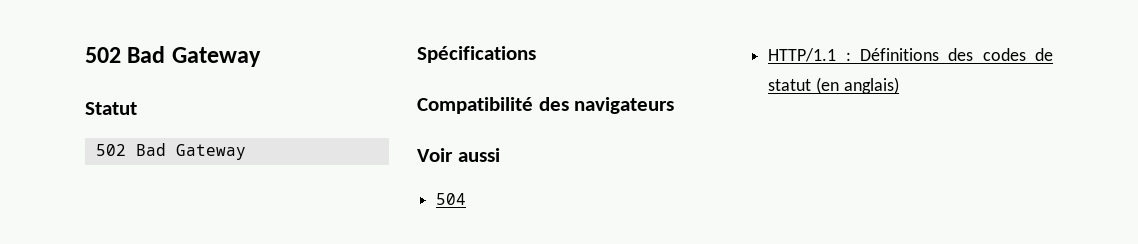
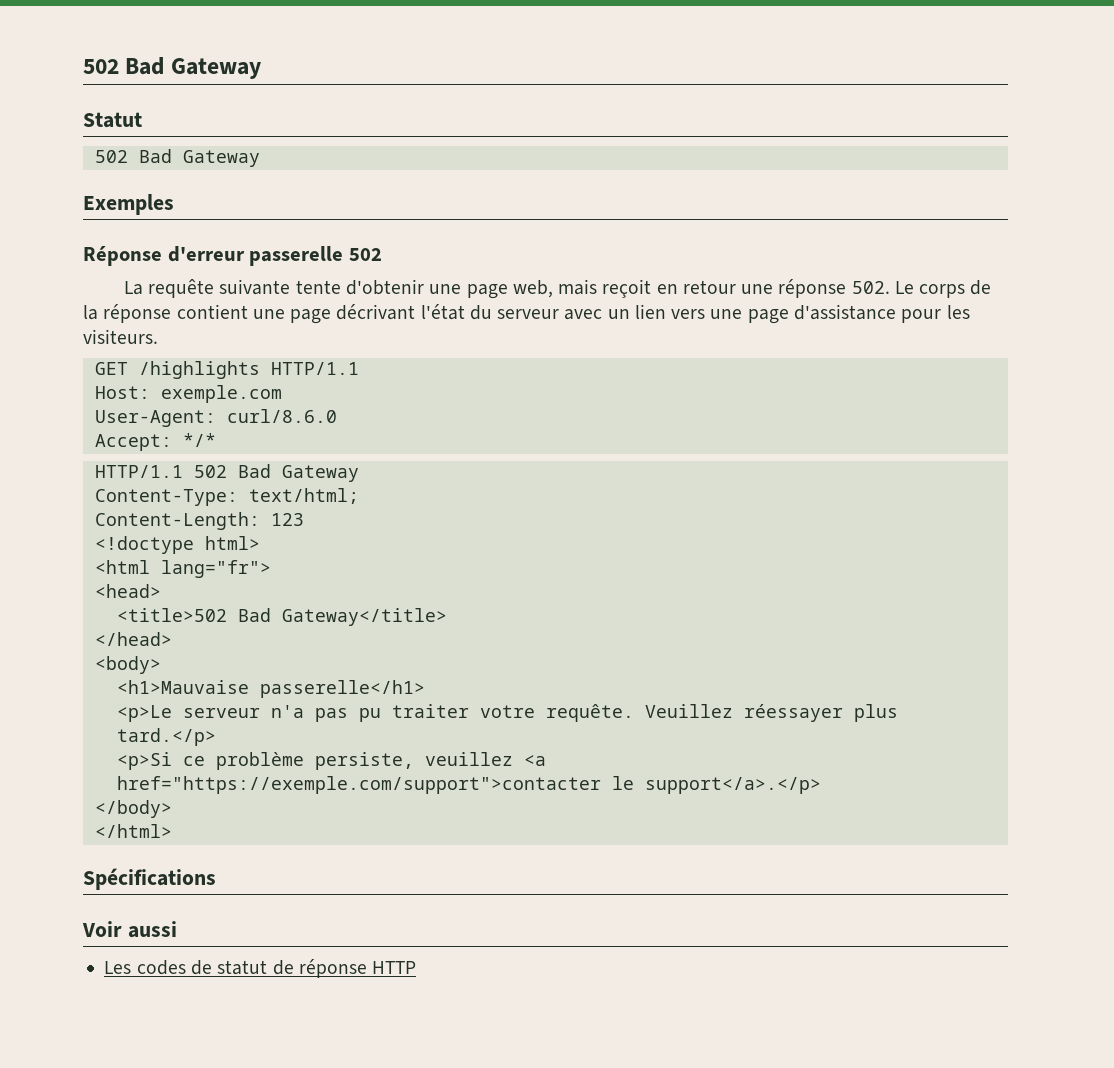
[417,46,536,63] [417,97,675,114] [417,148,500,162] [436,193,467,205] [768,48,1053,62] [768,77,899,94] Spécifications // Compatibilité des navigateurs // Voir aussi // 504 // HTTP/1.1 : Définitions des codes de statut (en anglais) -> [83,194,174,215] [83,246,382,266] [123,279,992,299] [83,304,970,324] [83,329,158,344] [94,361,359,379] [94,385,282,403] [94,409,337,427] [94,433,216,451] [94,464,359,482] [94,488,359,506] [94,512,304,530] [94,536,260,554] [94,560,271,578] [94,584,161,598] [116,608,447,626] [94,632,172,646] [94,656,161,674] [116,680,425,698] [116,704,898,722] [116,728,216,746] [116,752,546,770] [116,776,821,794] [94,800,172,818] [94,824,172,838] [83,868,216,890] [82,921,177,938] [104,959,417,978] Exemples // Réponse d'erreur passerelle 502 // La requête suivante tente d'obtenir une page web, mais reçoit en retour une réponse 502. Le corps de la réponse contient une page décrivant l'état du serveur avec un lien vers une page d'assistance pour les visiteurs. // GET /highlights HTTP/1.1 // Host: exemple.com // User-Agent: curl/8.6.0 // Accept: */* // HTTP/1.1 502 Bad Gateway // Content-Type: text/html; // Content-Length: 123 // <!doctype html> // <html lang="fr"> // <head> // <title>502 Bad Gateway</title> // </head> // <body> // <h1>Mauvaise passerelle</h1> // <p>Le serveur n'a pas pu traiter votre requête. Veuillez réessayer plus tard.</p> // <p>Si ce problème persiste, veuillez <a href="https://exemple.com/support">contacter le support</a>.</p> // </body> // </html> // Spécifications // Voir aussi // Les codes de statut de réponse HTTP

